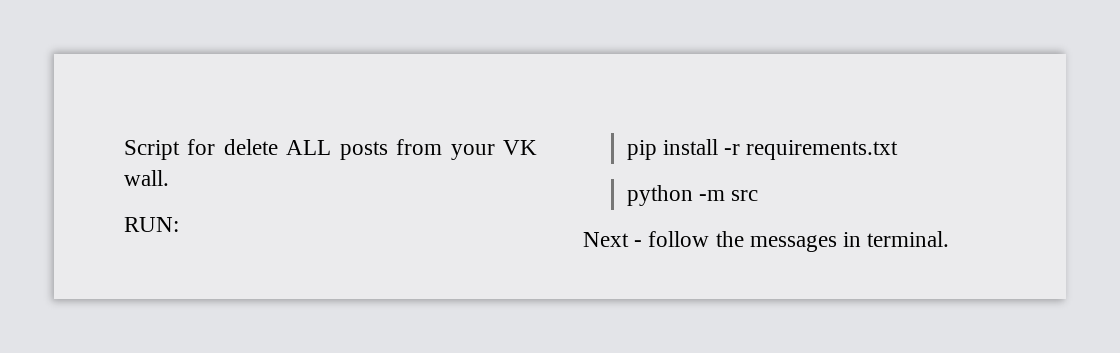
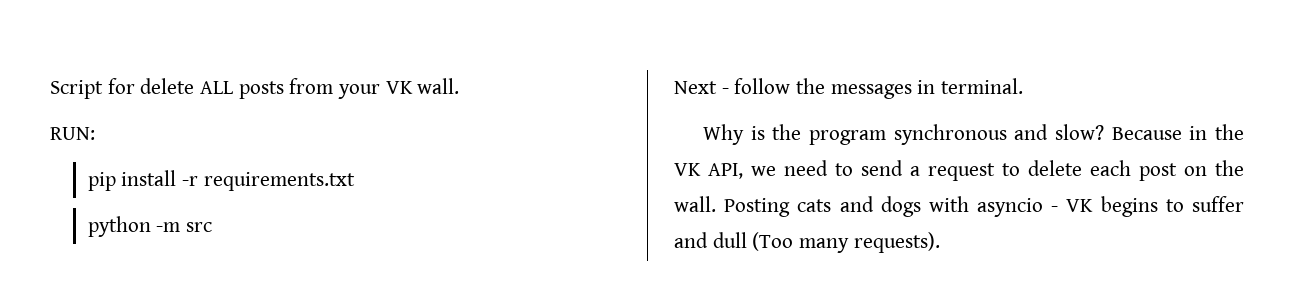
(950, 239) none -> [702,124,1244,145] [674,160,1244,181] [674,196,1244,217] [674,232,940,253] // Why is the program synchronous and slow? Because in the VK API, we need to send a request to delete each post on the wall. Posting cats and dogs with asyncio - VK begins to suffer and dull (Too many requests).

